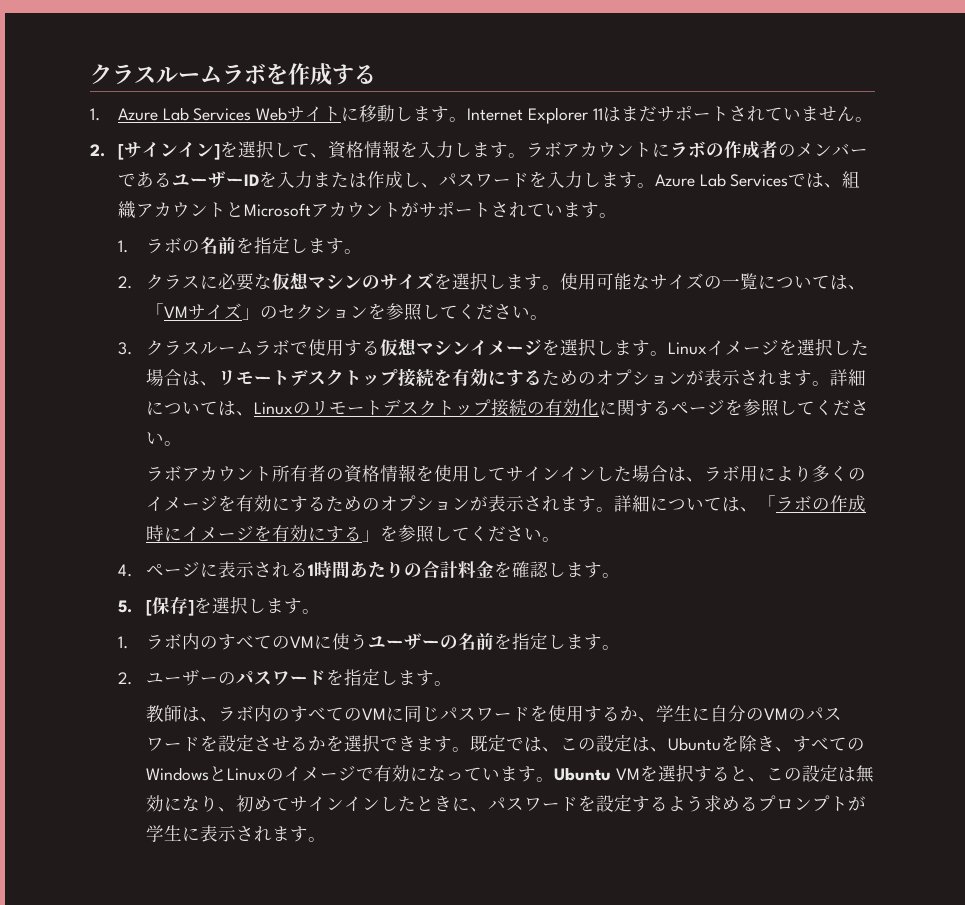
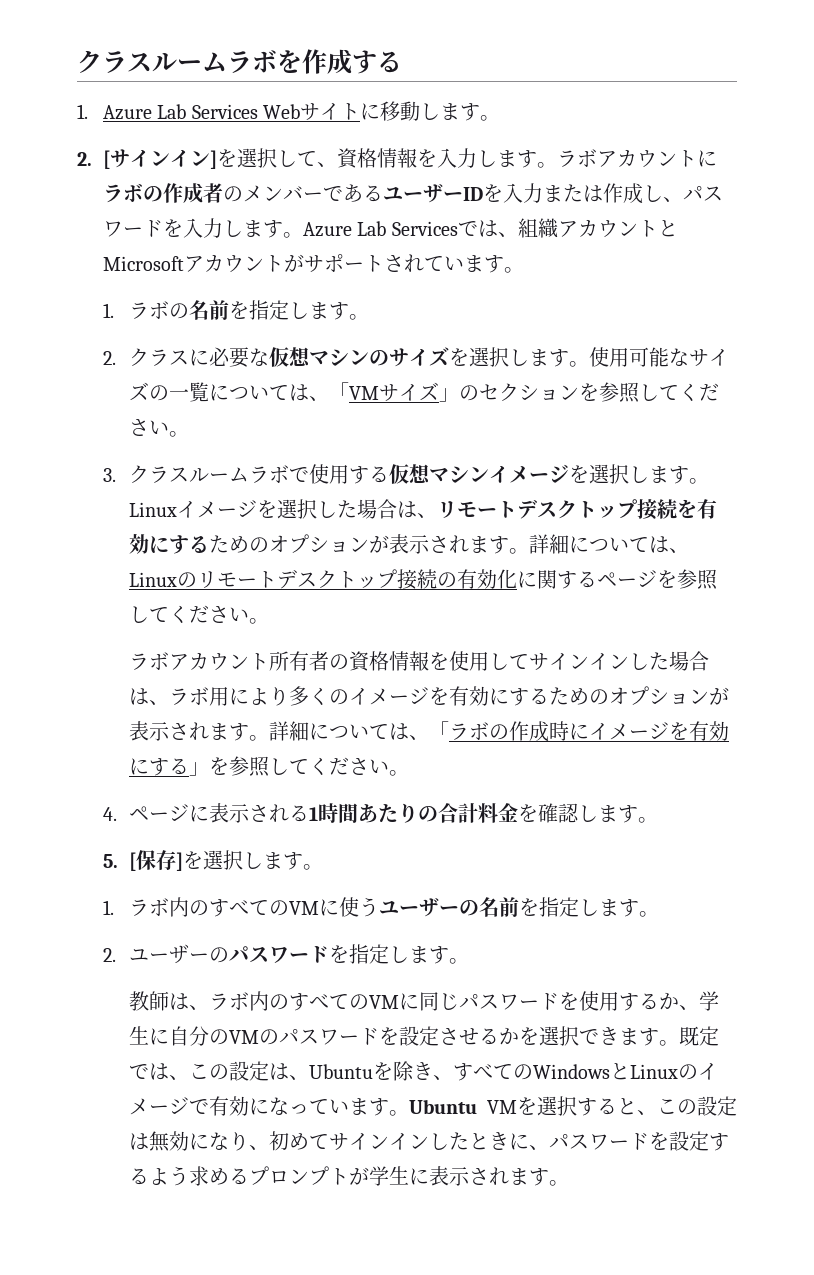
[467,106,873,124] Internet Explorer 11はまだサポートされていません。 -> (501, 118) none

